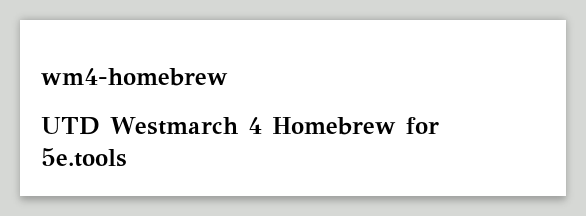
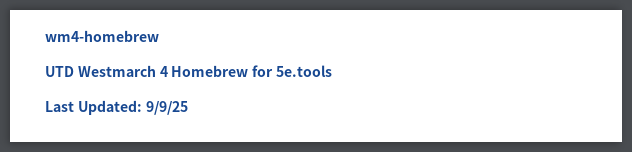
(127, 157) none -> [45,100,188,115] // Last Updated: 9/9/25

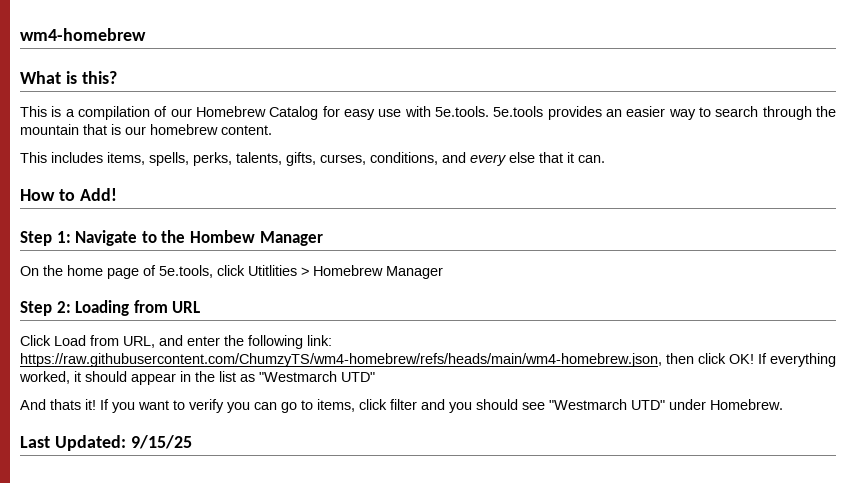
[45,65,332,77] UTD Westmarch 4 Homebrew for 5e.tools -> [20,71,117,84] [20,106,837,120] [20,124,272,135] [20,152,605,166] [20,188,117,201] [20,230,323,246] [20,265,443,279] [20,300,201,316] [20,335,332,349] [20,353,836,367] [19,371,375,385] [20,399,783,413] What is this? // This is a compilation of our Homebrew Catalog for easy use with 5e.tools. 5e.tools provides an easier way to search through the mountain that is our homebrew content. // This includes items, spells, perks, talents, gifts, curses, conditions, and every else that it can. // How to Add! // Step 1: Navigate to the Hombew Manager // On the home page of 5e.tools, click Utitlities > Homebrew Manager // Step 2: Loading from URL // Click Load from URL, and enter the following link: https://raw.githubusercontent.com/ChumzyTS/wm4-homebrew/refs/heads/main/wm4-homebrew.json, then click OK! If everything worked, it should appear in the list as "Westmarch UTD" // And thats it! If you want to verify you can go to items, click filter and you should see "Westmarch UTD" under Homebrew.
[145,101,188,115] 9/9/25 -> [130,435,192,449] 9/15/25

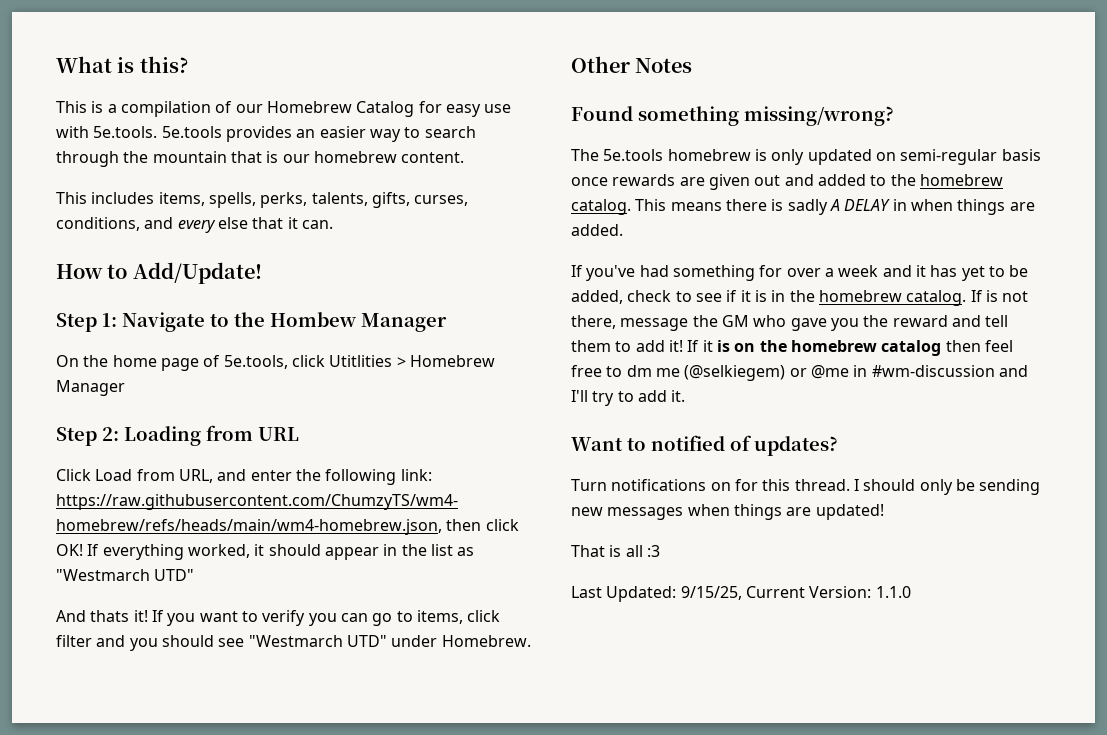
[20,28,146,41] wm4-homebrew // -> (56, 64) none
[79,188,117,201] Add! -> [132,262,262,284] Add/Update!
[20,435,192,451] Last Updated: 9/15/25 -> [571,56,693,73] [571,106,894,126] [571,149,1041,165] [571,174,1003,190] [571,199,1035,215] [571,224,623,236] [571,265,1029,281] [571,290,1029,306] [571,315,1009,331] [571,340,1013,356] [571,365,1028,381] [571,390,686,406] [571,435,838,456] [571,479,1041,495] [571,504,884,520] [571,545,660,557] [571,586,911,602] Other Notes // Found something missing/wrong? // The 5e.tools homebrew is only updated on semi-regular basis once rewards are given out and added to the homebrew catalog. This means there is sadly A DELAY in when things are added. // If you've had something for over a week and it has yet to be added, check to see if it is in the homebrew catalog. If is not there, message the GM who gave you the reward and tell them to add it! If it is on the homebrew catalog then feel free to dm me (@selkiegem) or @me in #wm-discussion and I'll try to add it. // Want to notified of updates? // Turn notifications on for this thread. I should only be sending new messages when things are updated! // That is all :3 // Last Updated: 9/15/25, Current Version: 1.1.0

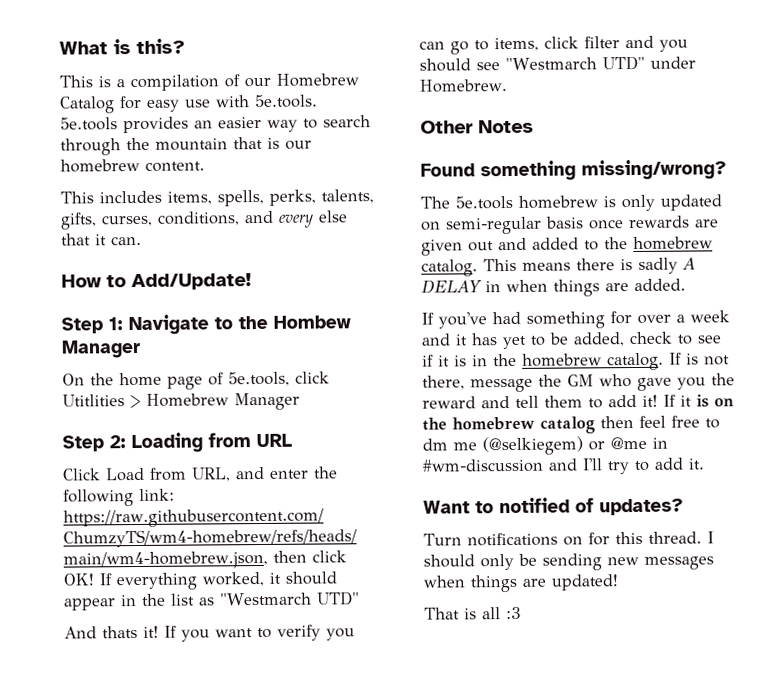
[571,586,911,602] // Last Updated: 9/15/25, Current Version: 1.1.0 -> (521, 613) none

